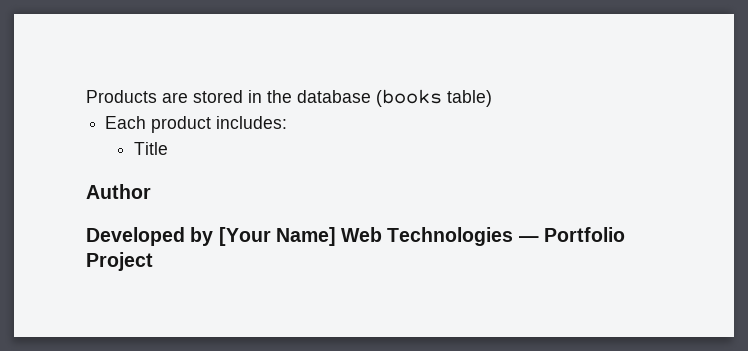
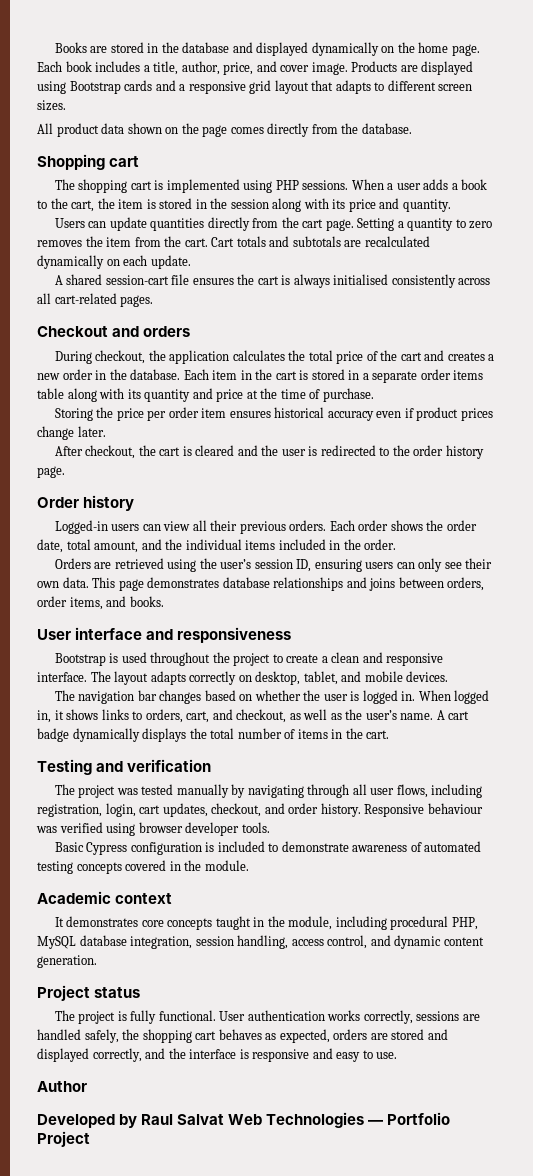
[86,90,157,103] Products -> [54,42,87,53] Books
[376,89,492,107] [105,116,288,133] [133,142,168,155] (books table) // Each product includes: // Title -> [232,42,480,56] [37,61,474,75] [37,80,473,94] [37,100,66,111] [37,123,412,137] [37,154,140,170] [54,179,488,193] [37,198,451,212] [54,217,493,231] [37,236,430,247] [37,255,191,269] [54,274,491,288] [37,293,154,307] [37,326,191,337] [54,350,495,364] [37,369,484,383] [37,388,374,402] [54,407,493,421] [37,426,106,440] [54,445,484,459] [37,466,65,478] [37,495,135,511] [54,520,477,534] [37,539,397,553] [54,558,493,572] [37,577,485,591] [37,596,164,610] [37,627,292,643] [54,652,444,666] [37,671,449,685] [54,690,490,704] [37,709,470,723] [37,728,390,742] [37,759,212,775] [54,784,483,798] [37,803,483,817] [36,822,270,836] [54,841,482,855] [37,860,249,874] [37,891,173,904] [54,916,478,930] [37,935,484,949] [37,955,97,968] [37,985,141,1001] [54,1010,480,1024] [37,1029,448,1043] [37,1048,398,1062] and displayed dynamically on the home page. Each book includes a title, author, price, and cover image. Products are displayed using Bootstrap cards and a responsive grid layout that adapts to different screen sizes. // All product data shown on the page comes directly from the database. // Shopping cart // The shopping cart is implemented using PHP sessions. When a user adds a book to the cart, the item is stored in the session along with its price and quantity. // Users can update quantities directly from the cart page. Setting a quantity to zero removes the item from the cart. Cart totals and subtotals are recalculated dynamically on each update. // A shared session-cart file ensures the cart is always initialised consistently across all cart-related pages. // Checkout and orders // During checkout, the application calculates the total price of the cart and creates a new order in the database. Each item in the cart is stored in a separate order items table along with its quantity and price at the time of purchase. // Storing the price per order item ensures historical accuracy even if product prices change later. // After checkout, the cart is cleared and the user is redirected to the order history page. // Order history // Logged-in users can view all their previous orders. Each order shows the order date, total amount, and the individual items included in the order. // Orders are retrieved using the user’s session ID, ensuring users can only see their own data. This page demonstrates database relationships and joins between orders, order items, and books. // User interface and responsiveness // Bootstrap is used throughout the project to create a clean and responsive interface. The layout adapts correctly on desktop, tablet, and mobile devices. // The navigation bar changes based on whether the user is logged in. When logged in, it shows links to orders, cart, and checkout, as well as the user’s name. A cart badge dynamically displays the total number of items in the cart. // Testing and verification // The project was tested manually by navigating through all user flows, including registration, login, cart updates, checkout, and order history. Responsive behaviour was verified using browser developer tools. // Basic Cypress configuration is included to demonstrate awareness of automated testing concepts covered in the module. // Academic context // It demonstrates core concepts taught in the module, including procedural PHP, MySQL database integration, session handling, access control, and dynamic content generation. // Project status // The project is fully functional. User authentication works correctly, sessions are handled safely, the shopping cart behaves as expected, orders are stored and displayed correctly, and the interface is responsive and easy to use.
[218,227,336,246] [Your Name] -> [141,1114,225,1125] Raul Salvat

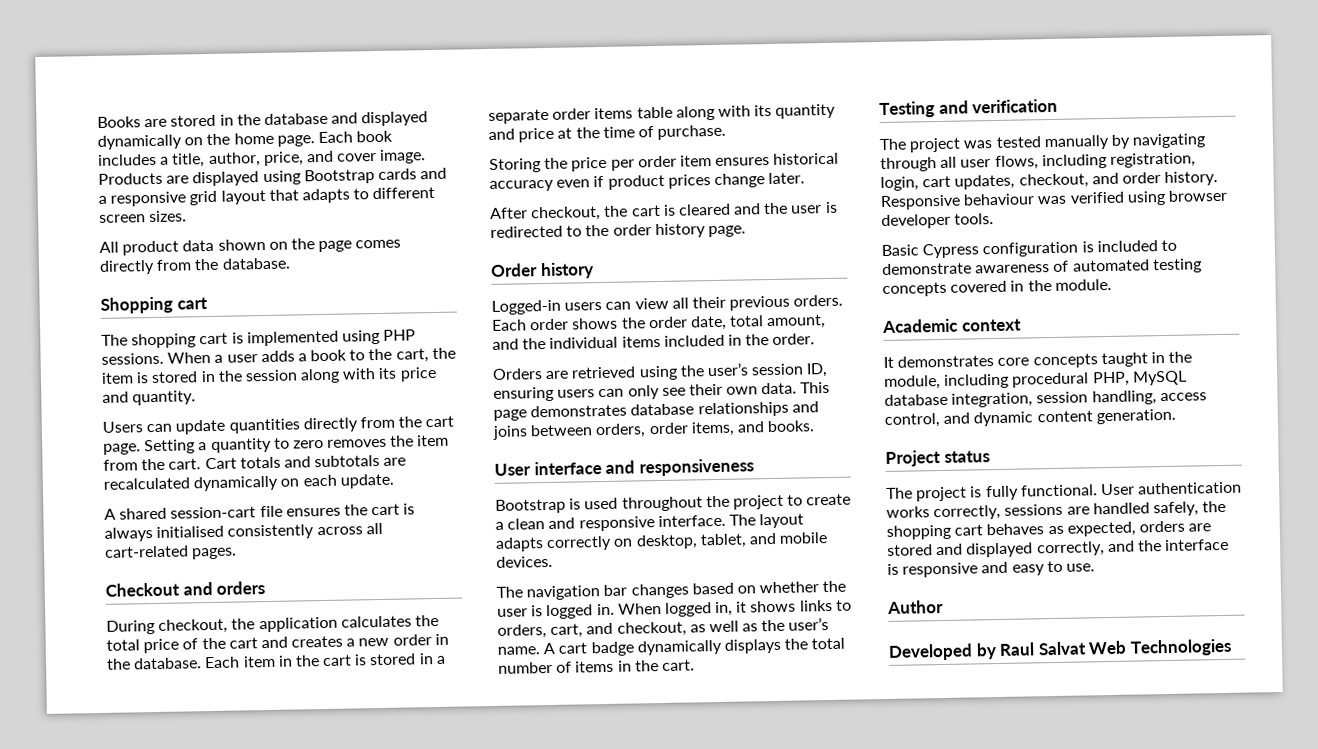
[368,1112,451,1125] [37,1131,90,1147] — Portfolio Project -> (1232, 647) none

